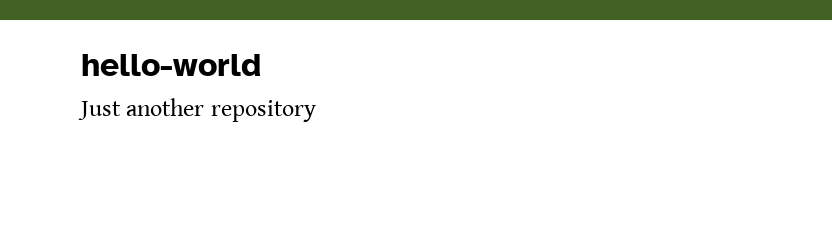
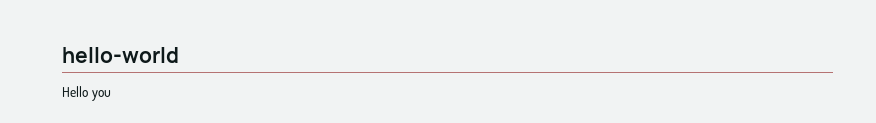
[78,98,316,122] Just another repository -> [62,86,111,101] Hello you

